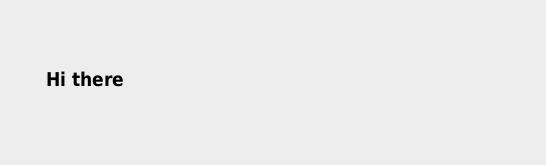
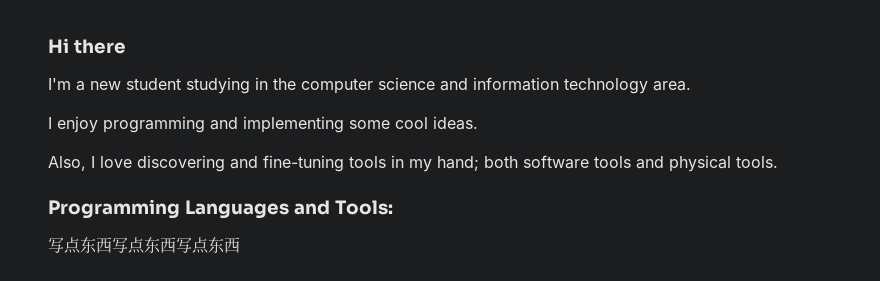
(124, 79) none -> [48,77,691,94] [48,116,478,133] [48,155,778,172] [48,199,393,219] [48,237,240,254] // I'm a new student studying in the computer science and information technology area. // I enjoy programming and implementing some cool ideas. // Also, I love discovering and fine-tuning tools in my hand; both software tools and physical tools. // Programming Languages and Tools: // 写点东西写点东西写点东西

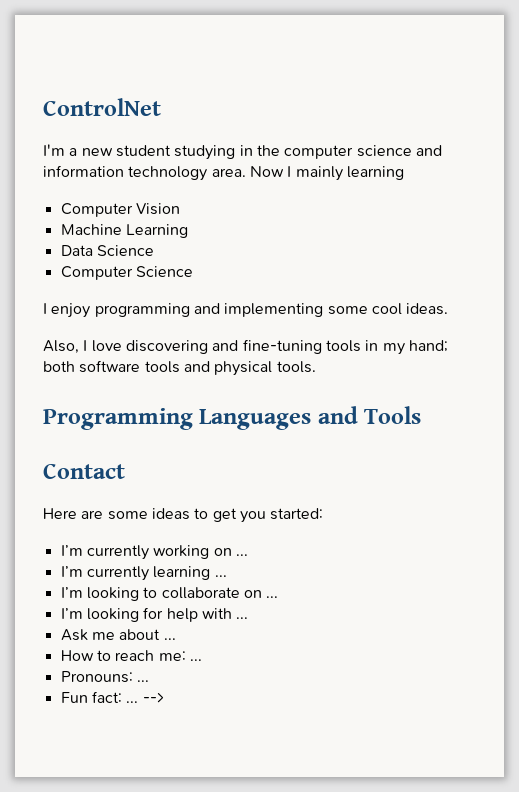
[48,38,126,54] Hi there -> [43,98,161,116] ControlNet
(691, 86) none -> [249,166,404,181] [60,203,180,217] [60,224,188,238] [60,245,154,256] [60,266,193,280] Now I mainly learning // Computer Vision // Machine Learning // Data Science // Computer Science
[334,200,393,215] [48,237,240,254] Tools: // 写点东西写点东西写点东西 -> [364,406,422,424] [43,464,125,479] [43,508,324,523] [60,545,248,560] [60,566,227,581] [60,587,279,601] [60,607,249,622] [60,629,176,641] [60,650,202,661] [60,671,149,683] [60,691,164,703] Tools // Contact // Here are some ideas to get you started: // I’m currently working on ... // I’m currently learning ... // I’m looking to collaborate on ... // I’m looking for help with ... // Ask me about ... // How to reach me: ... // Pronouns: ... // Fun fact: ... -->

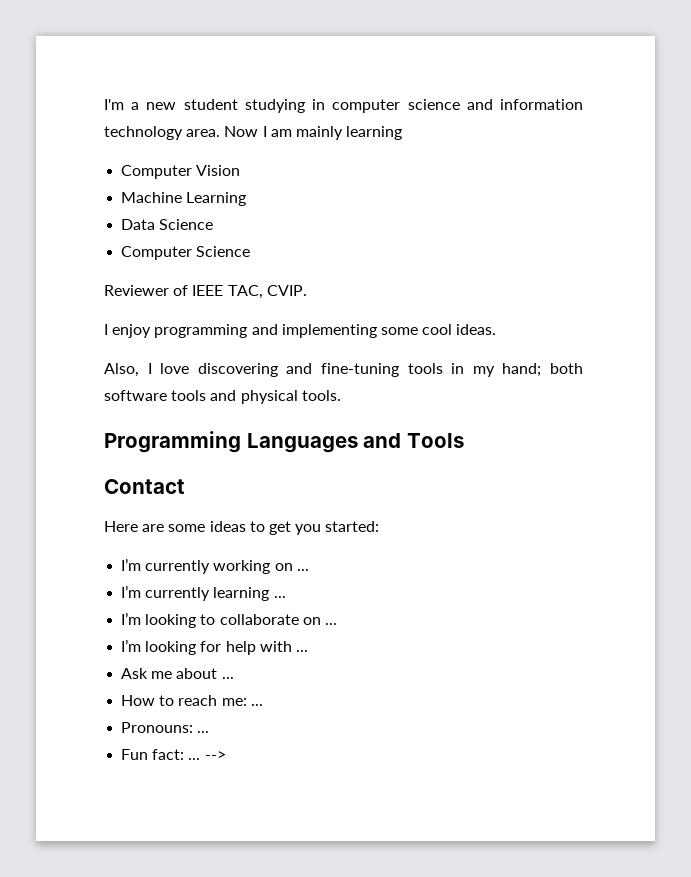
[43,98,161,116] ControlNet // -> (104, 104) none
[256,145,280,156] the -> (326, 104) none
(292, 171) none -> [270,129,292,137] am
(193, 271) none -> [104,285,307,299] // Reviewer of IEEE TAC, CVIP.

